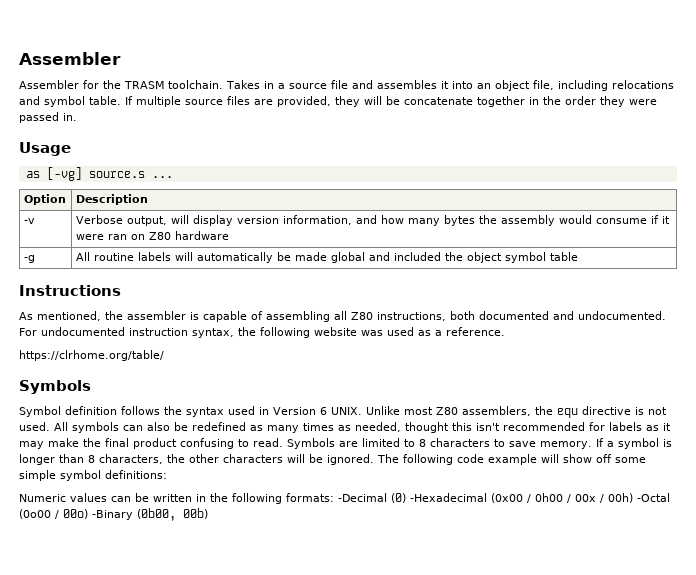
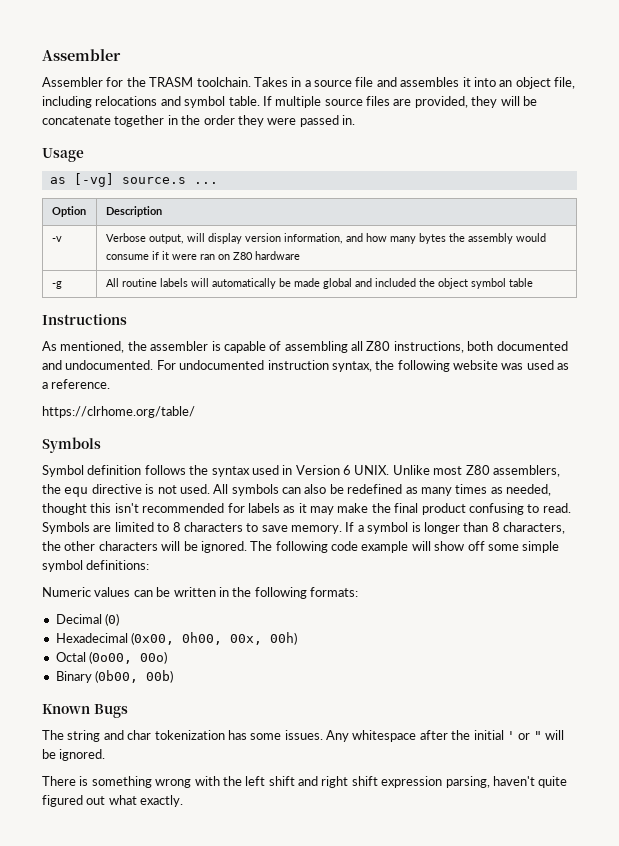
[338,493,387,502] -Decimal -> [55,614,102,624] // Decimal
[410,493,670,503] [19,509,59,519] -Hexadecimal (0x00 / 0h00 / 00x / 00h) -Octal (0o00 / -> [55,632,298,645] [55,651,133,664] // Hexadecimal (0x00, 0h00, 00x, 00h) // Octal (0o00,
[92,510,133,520] -Binary -> [55,671,92,683] // Binary
(208, 513) none -> [42,704,128,718] [42,730,564,742] [42,749,106,761] [42,776,568,788] [42,795,184,807] // Known Bugs // The string and char tokenization has some issues. Any whitespace after the initial ' or " will be ignored. // There is something wrong with the left shift and right shift expression parsing, haven't quite figured out what exactly.

